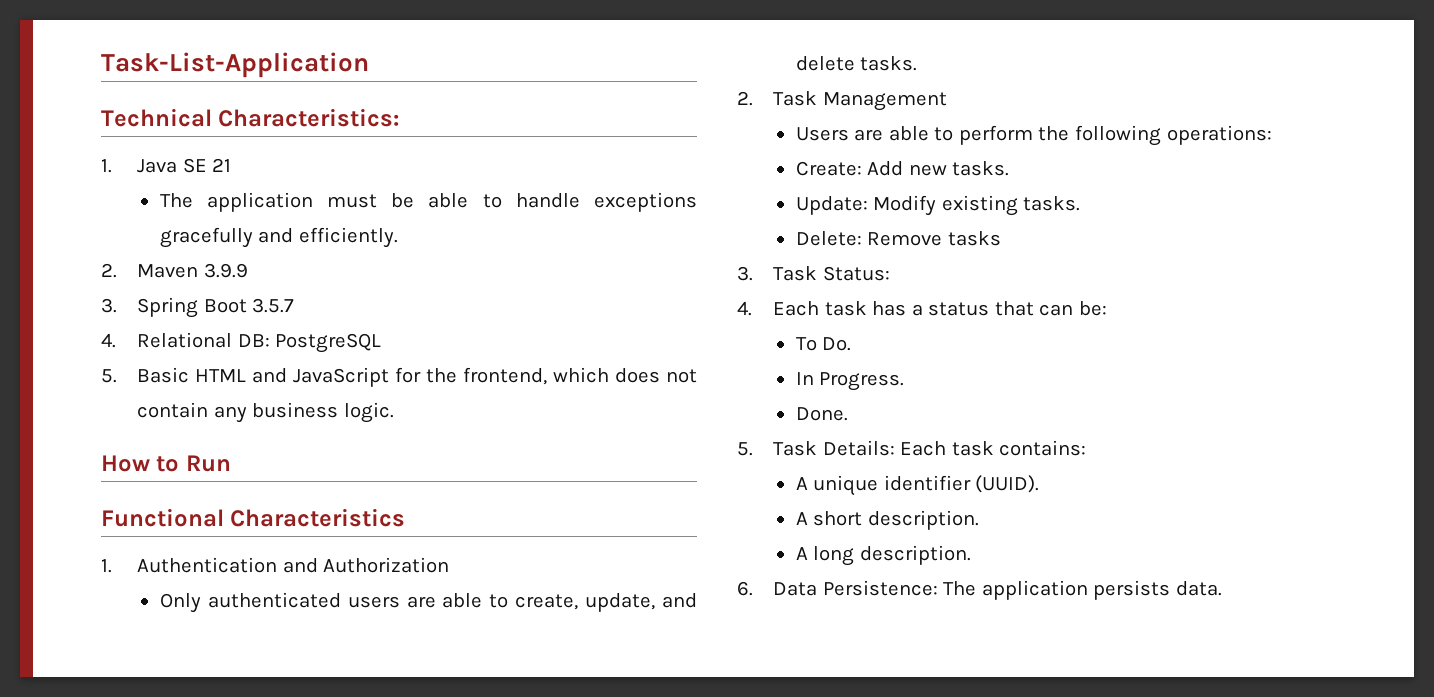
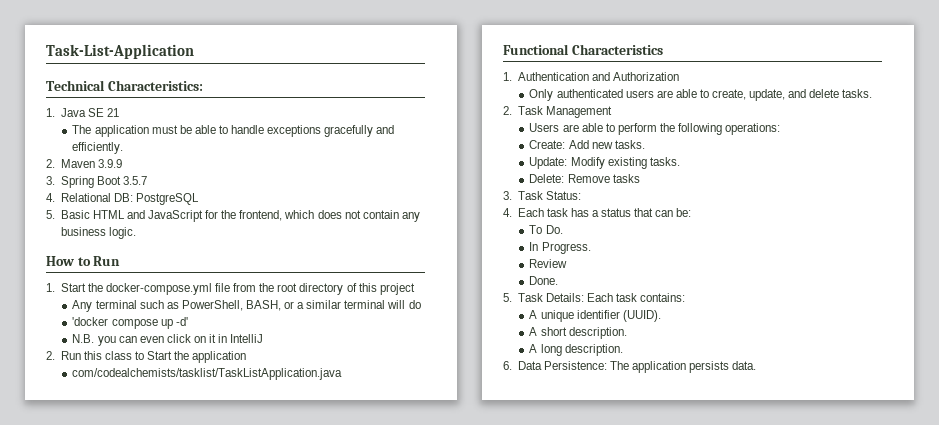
(231, 463) none -> [46,283,415,295] [72,300,421,312] [72,317,188,329] [72,334,264,346] [46,351,247,363] [72,368,343,380] // 1. Start the docker-compose.yml file from the root directory of this project // Any terminal such as PowerShell, BASH, or a similar terminal will do // 'docker compose up -d' // N.B. you can even click on it in IntelliJ // 2. Run this class to Start the application // com/codealchemists/tasklist/TaskListApplication.java
(905, 381) none -> [529,259,568,268] // Review

